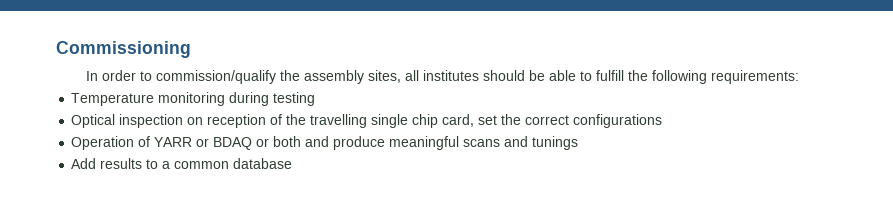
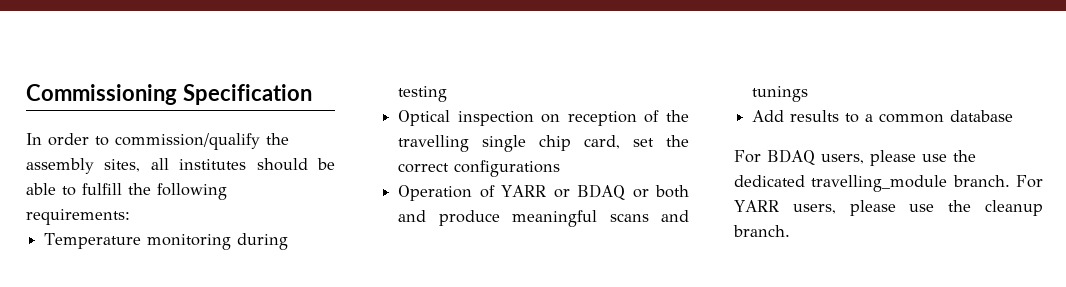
(191, 49) none -> [182,84,312,105] Specification
(293, 163) none -> [734,149,976,166] [734,175,1043,192] [734,200,1043,216] [733,225,790,237] // For BDAQ users, please use the dedicated travelling_module branch. For YARR users, please use the cleanup branch.

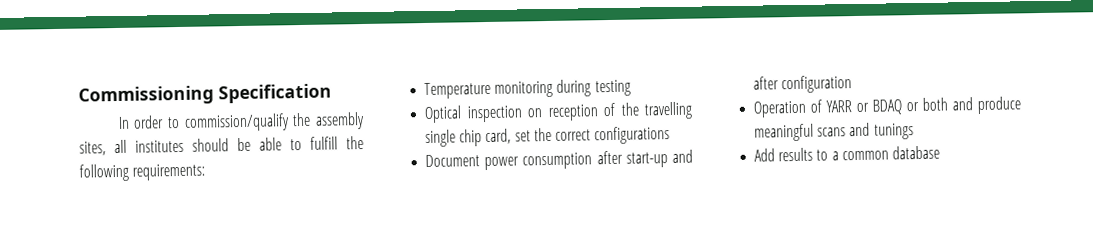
(561, 168) none -> [425,149,693,171] [753,75,853,94] // Document power consumption after start-up and after configuration
[734,149,976,166] [734,175,1043,192] [734,200,1043,216] [733,225,790,237] // For BDAQ users, please use the dedicated travelling_module branch. For YARR users, please use the cleanup branch. -> (940, 152) none

